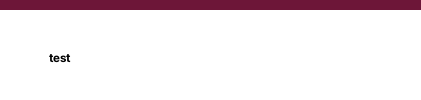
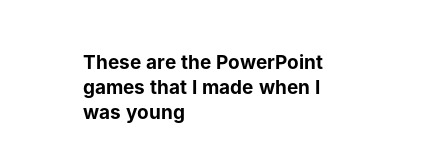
[49,54,71,63] test -> [83,54,324,69] [83,80,320,99] [83,108,186,124] These are the PowerPoint games that I made when I was young

